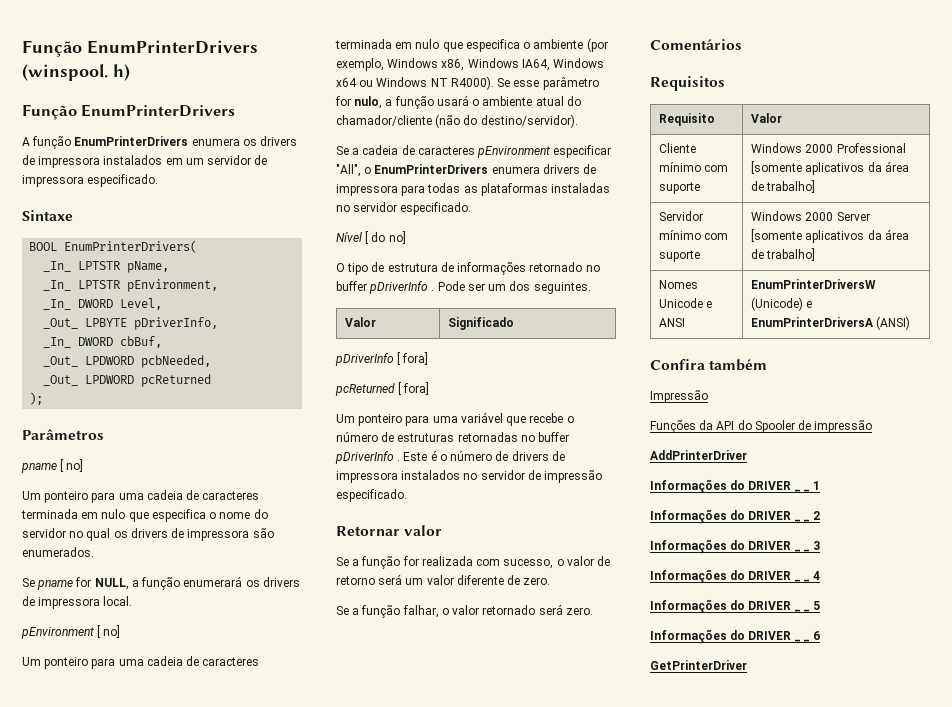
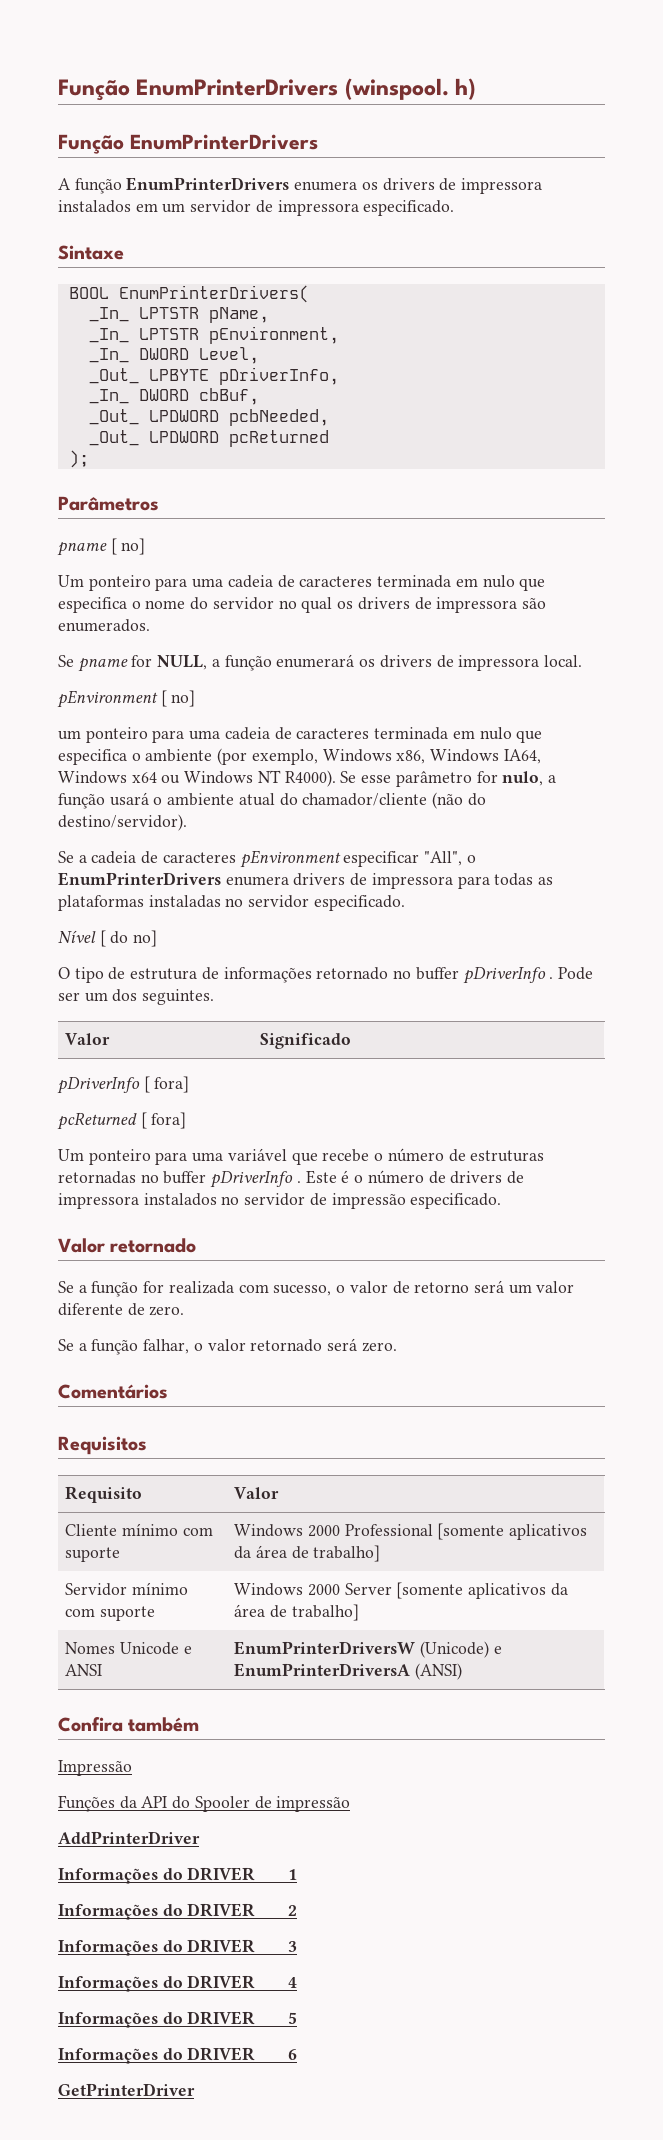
[22,657,41,666] Um -> [58,730,81,740] um
[336,525,443,536] Retornar valor -> [58,1238,197,1253] Valor retornado

